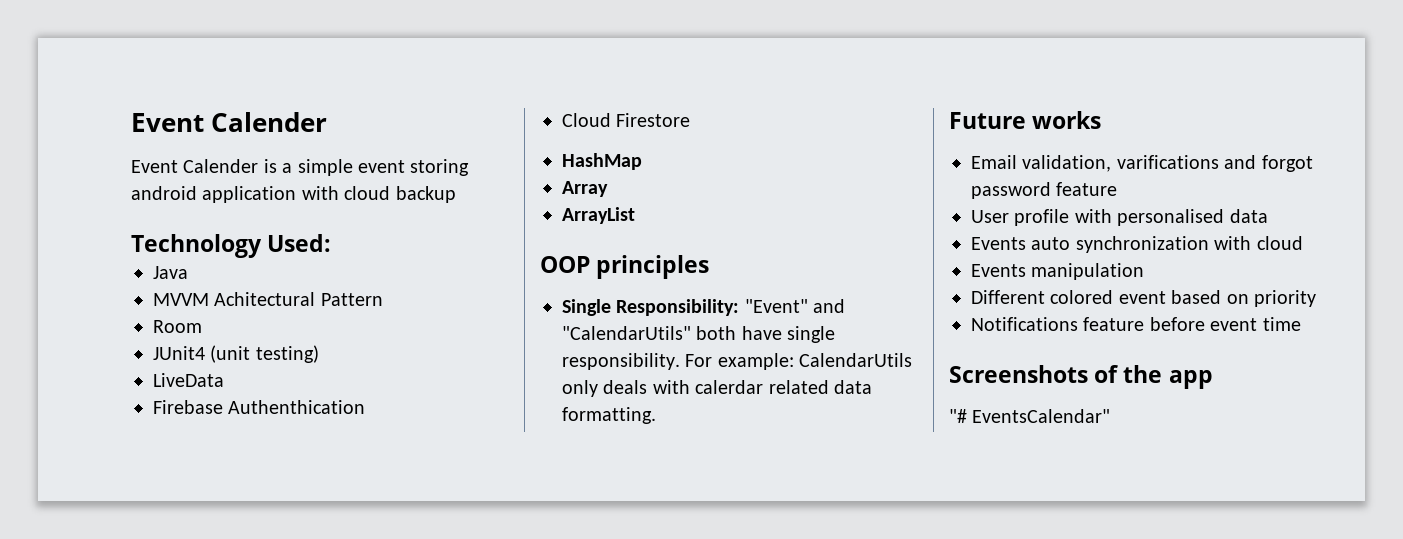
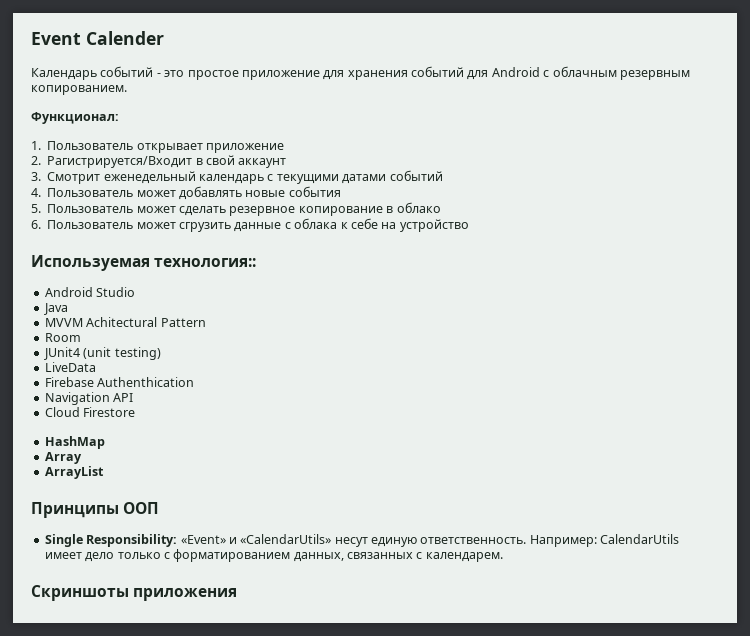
[131,159,470,176] [131,186,456,203] [131,234,332,258] Event Calender is a simple event storing android application with cloud backup // Technology Used: -> [31,66,690,80] [31,85,127,95] [31,112,119,124] [31,141,284,153] [31,155,287,168] [31,170,443,184] [31,186,341,200] [31,202,441,216] [31,218,469,232] [31,255,257,271] [44,287,136,297] Календарь событий - это простое приложение для хранения событий для Android с облачным резервным копированием. // Функционал: // 1. Пользователь открывает приложение // 2. Рагистрируется/Входит в свой аккаунт // 3. Смотрит еженедельный календарь с текущими датами событий // 4. Пользователь может добавлять новые события // 5. Пользователь может сделать резервное копирование в облако // 6. Пользователь может сгрузить данные с облака к себе на устройство // Используемая технология:: // Android Studio
(366, 407) none -> [44,392,134,405] // Navigation API
[540,255,710,279] OOP principles -> [31,502,160,518] Принципы ООП
[744,299,846,313] [562,326,836,343] [562,353,913,370] [562,380,872,397] [562,407,656,424] [949,111,1102,129] [971,155,1313,172] [971,182,1118,199] [971,209,1268,226] [971,236,1303,253] [971,263,1145,280] [971,290,1316,307] [971,317,1301,331] [949,365,1213,389] [949,409,1111,423] "Event" and "CalendarUtils" both have single responsibility. For example: CalendarUtils only deals with calerdar related data formatting. // Future works // Email validation, varifications and forgot password feature // User profile with personalised data // Events auto synchronization with cloud // Events manipulation // Different colored event based on priority // Notifications feature before event time // Screenshots of the app // "# EventsCalendar" -> [180,534,680,547] [44,549,503,562] [31,585,238,601] «Event» и «CalendarUtils» несут единую ответственность. Например: CalendarUtils имеет дело только с форматированием данных, связанных с календарем. // Скриншоты приложения

